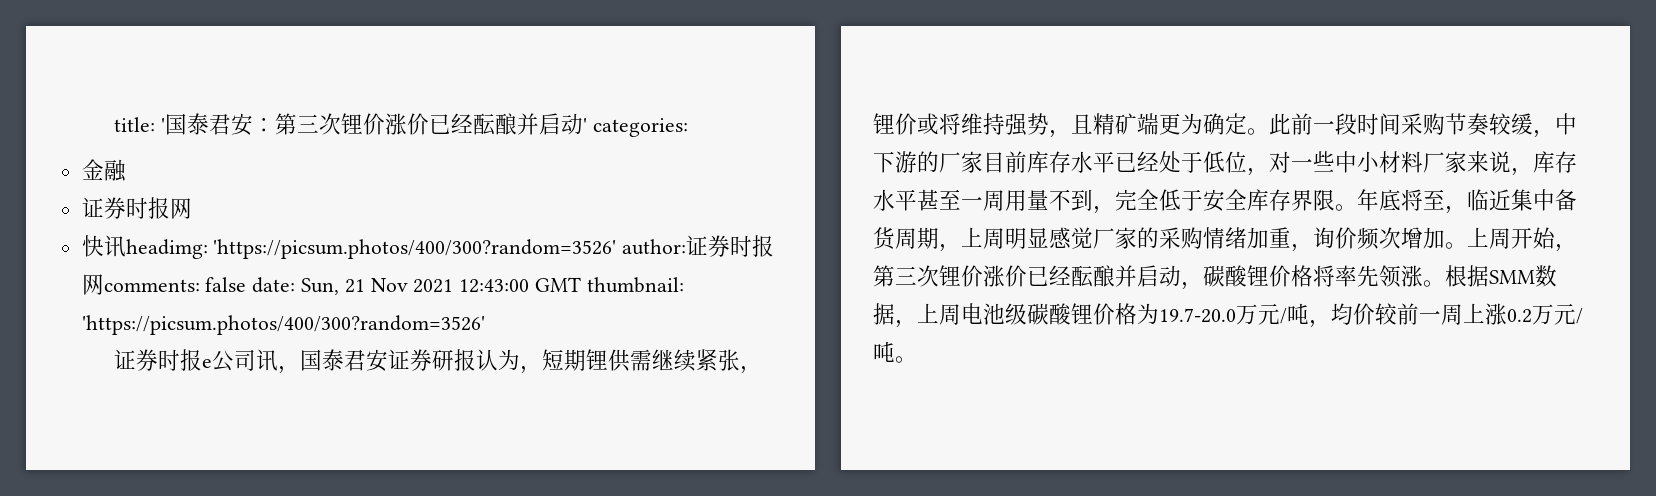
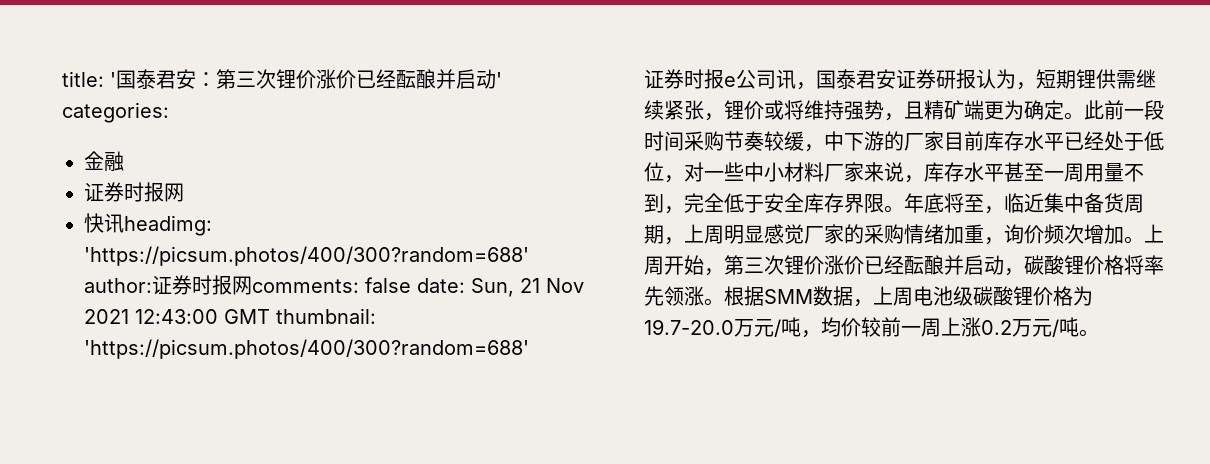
[213,239,617,259] 'https://picsum.photos/400/300?random=3526' -> [84,246,529,266] 'https://picsum.photos/400/300?random=688'
[81,315,485,335] 'https://picsum.photos/400/300?random=3526' -> [84,339,529,359] 'https://picsum.photos/400/300?random=688'

